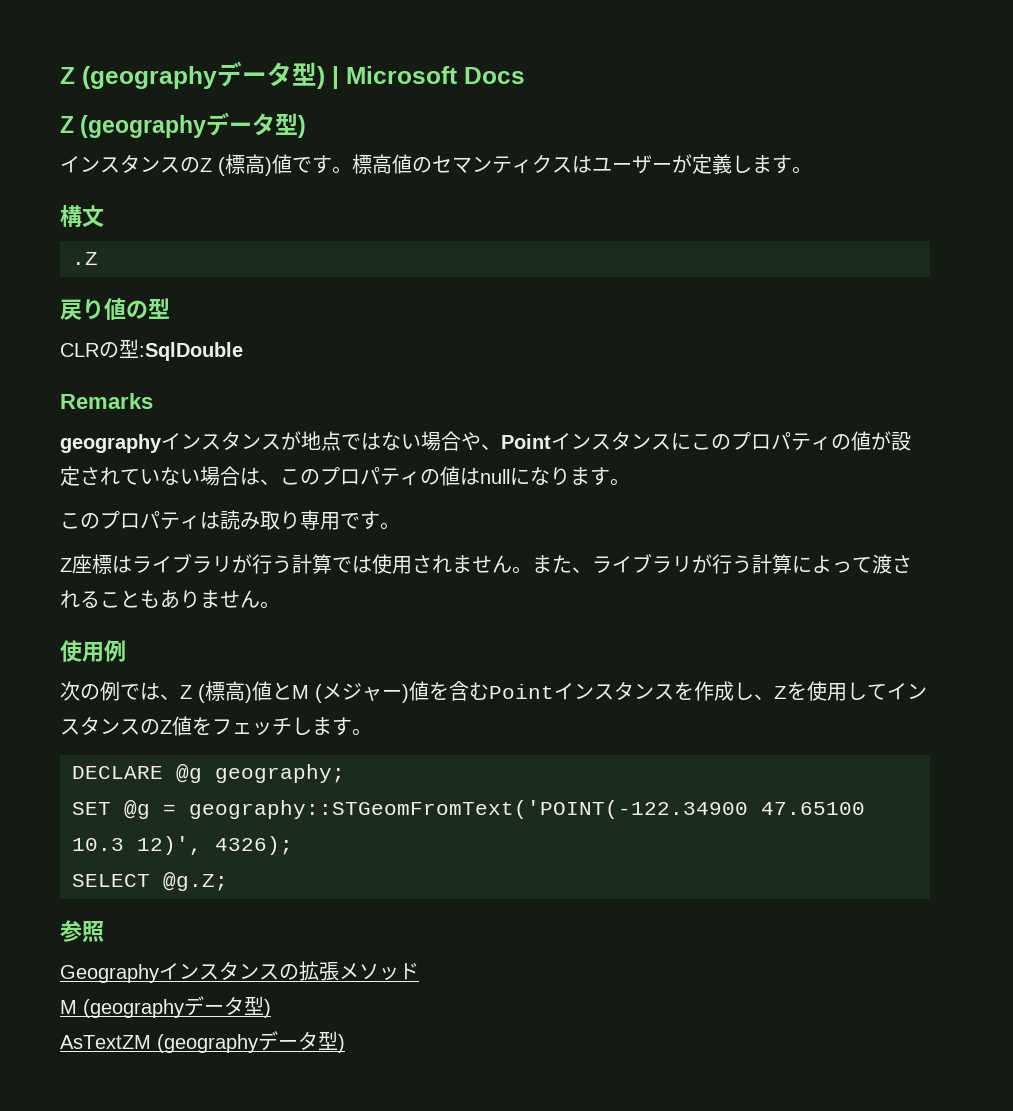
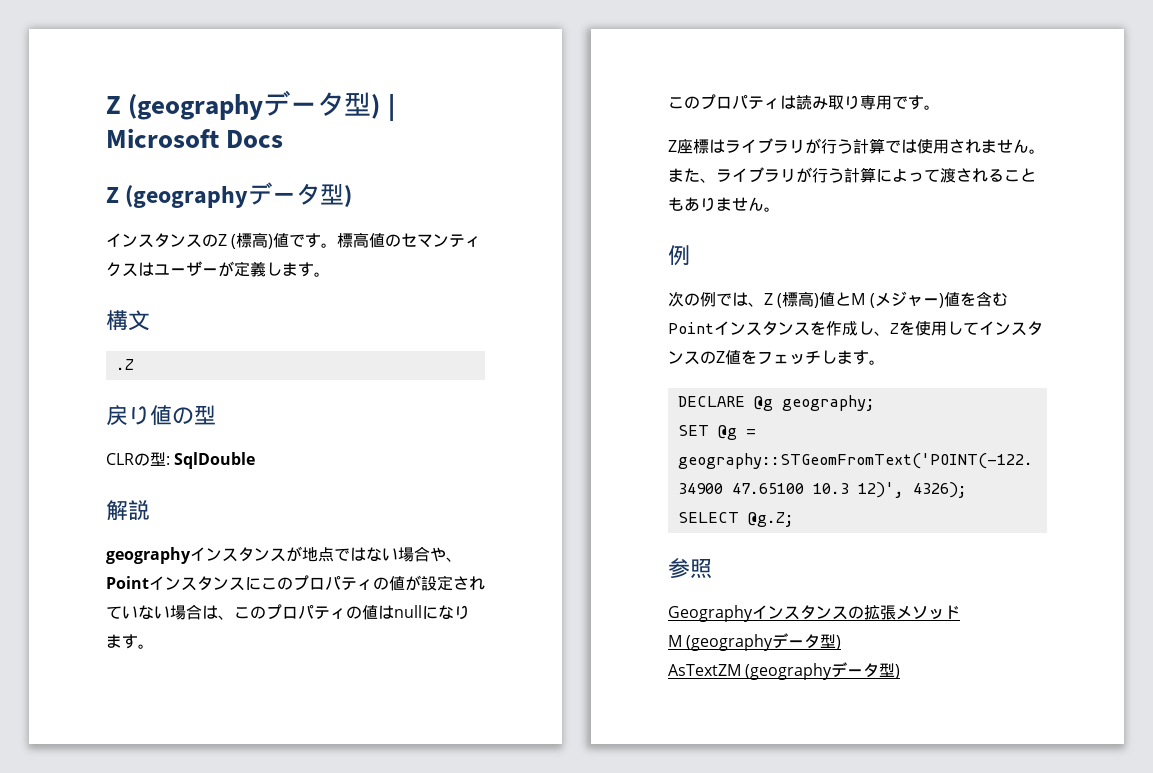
[139,342,243,361] [60,393,153,409] :SqlDouble // Remarks -> [166,452,256,469] [106,500,150,521] : SqlDouble // 解説
[60,640,104,662] 使用 -> (780, 209) none

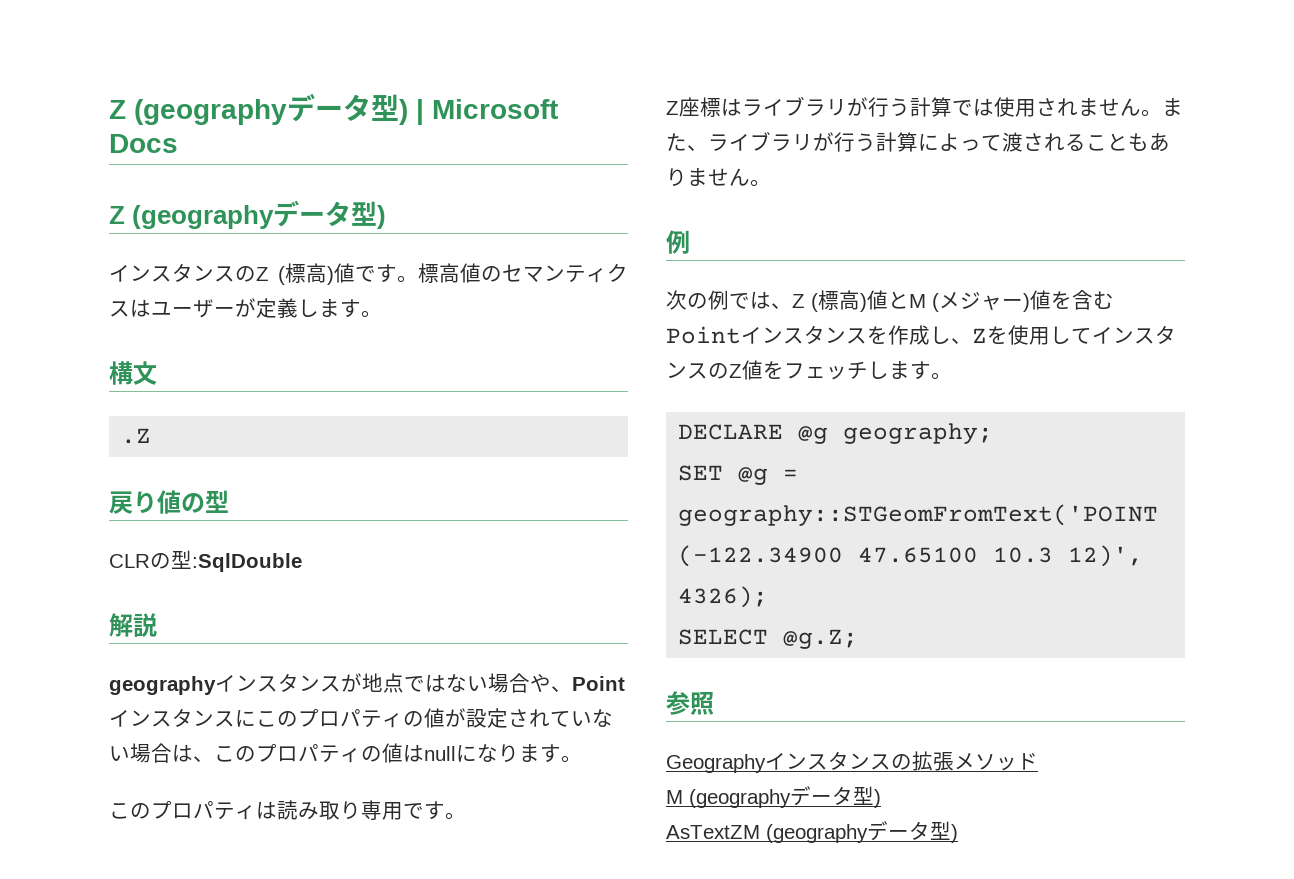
[166,452,256,469] : SqlDouble -> [192,553,302,572] :SqlDouble

